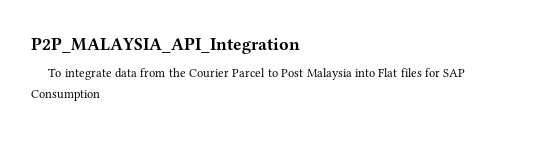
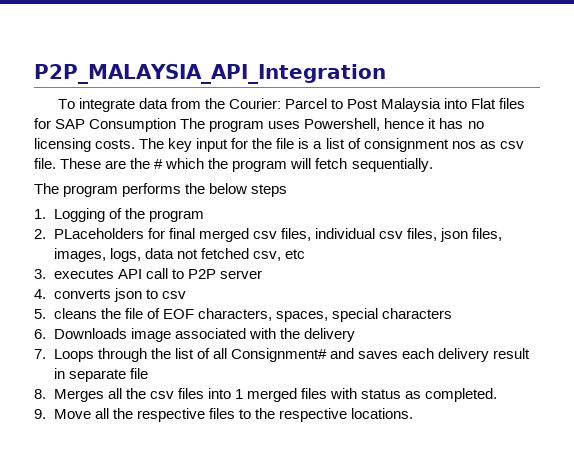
[189,69,230,78] Courier -> [229,98,282,109] Courier:
(100, 95) none -> [180,118,484,132] [34,138,524,152] [34,158,433,172] [34,183,288,197] [34,208,204,222] [34,228,503,242] [53,248,305,262] [34,268,262,279] [34,288,186,302] [34,308,452,322] [34,328,355,342] [34,348,531,362] [53,368,148,382] [34,388,498,402] [34,408,413,422] The program uses Powershell, hence it has no licensing costs. The key input for the file is a list of consignment nos as csv file. These are the # which the program will fetch sequentially. // The program performs the below steps // 1. Logging of the program // 2. PLaceholders for final merged csv files, individual csv files, json files, images, logs, data not fetched csv, etc // 3. executes API call to P2P server // 4. converts json to csv // 5. cleans the file of EOF characters, spaces, special characters // 6. Downloads image associated with the delivery // 7. Loops through the list of all Consignment# and saves each delivery result in separate file // 8. Merges all the csv files into 1 merged files with status as completed. // 9. Move all the respective files to the respective locations.

